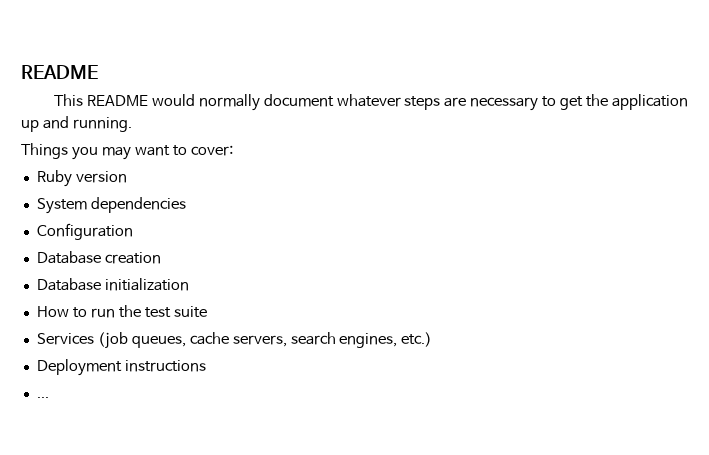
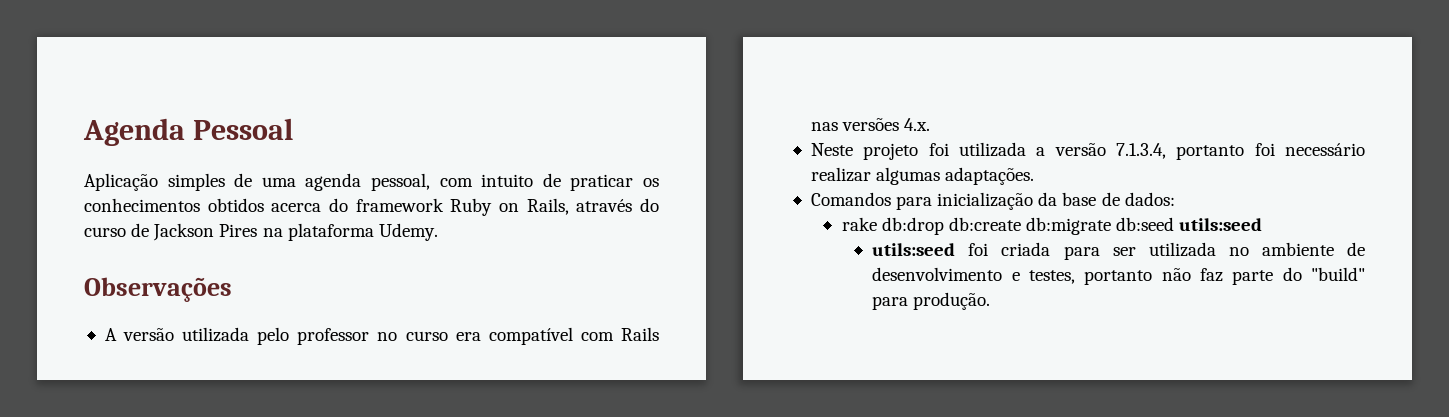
[21,65,98,79] [53,94,688,111] [21,116,132,132] [21,143,233,160] [36,170,127,187] [36,197,186,214] [36,223,133,240] [36,251,161,264] [36,278,189,291] [36,305,207,318] [36,332,433,349] [36,359,206,376] [36,397,49,398] README // This README would normally document whatever steps are necessary to get the application up and running. // Things you may want to cover: // Ruby version // System dependencies // Configuration // Database creation // Database initialization // How to run the test suite // Services (job queues, cache servers, search engines, etc.) // Deployment instructions // ... -> [83,118,293,146] [84,173,660,191] [84,198,660,216] [84,223,438,241] [84,277,232,302] [104,327,660,345] [810,118,931,131] [810,142,1365,160] [810,167,1035,185] [810,192,1175,210] [841,217,1263,235] [872,242,1365,260] [872,267,1365,285] [872,292,991,310] Agenda Pessoal // Aplicação simples de uma agenda pessoal, com intuito de praticar os conhecimentos obtidos acerca do framework Ruby on Rails, através do curso de Jackson Pires na plataforma Udemy. // Observações // A versão utilizada pelo professor no curso era compatível com Rails nas versões 4.x. // Neste projeto foi utilizada a versão 7.1.3.4, portanto foi necessário realizar algumas adaptações. // Comandos para inicialização da base de dados: // rake db:drop db:create db:migrate db:seed utils:seed // utils:seed foi criada para ser utilizada no ambiente de desenvolvimento e testes, portanto não faz parte do "build" para produção.

